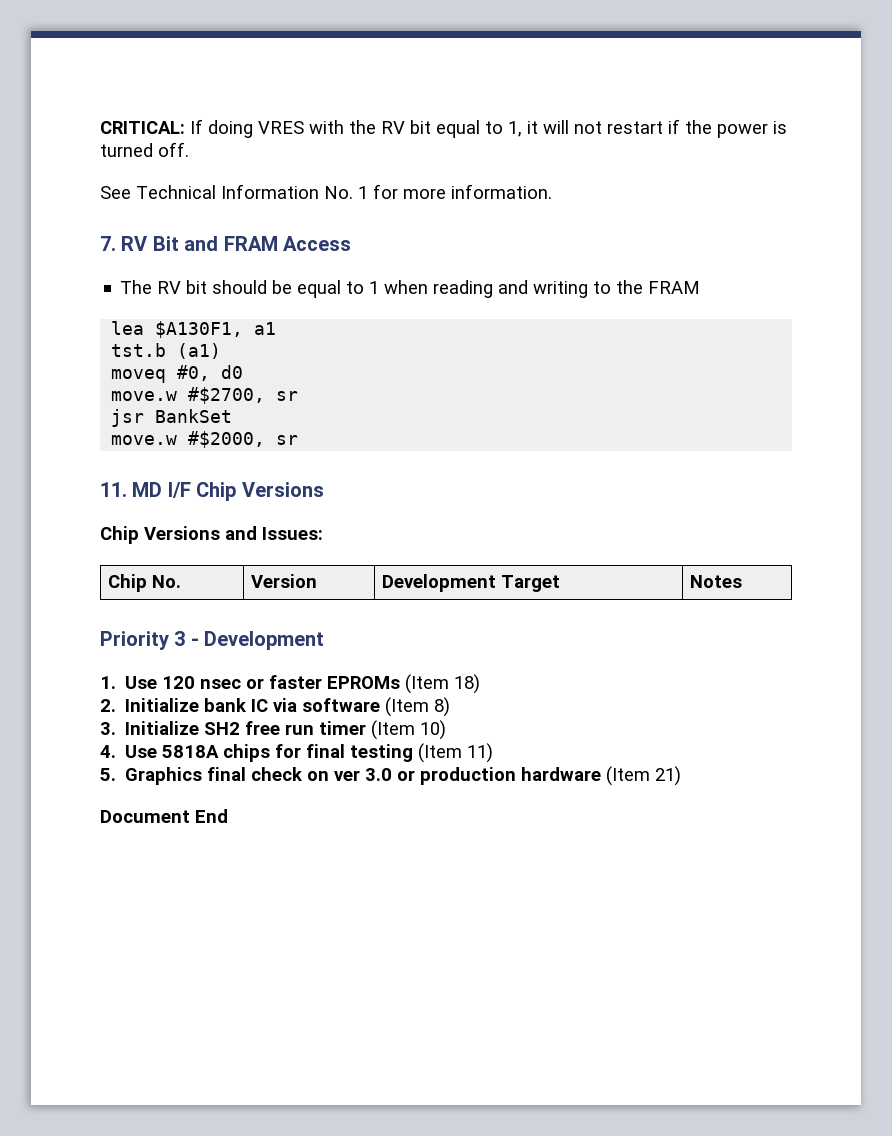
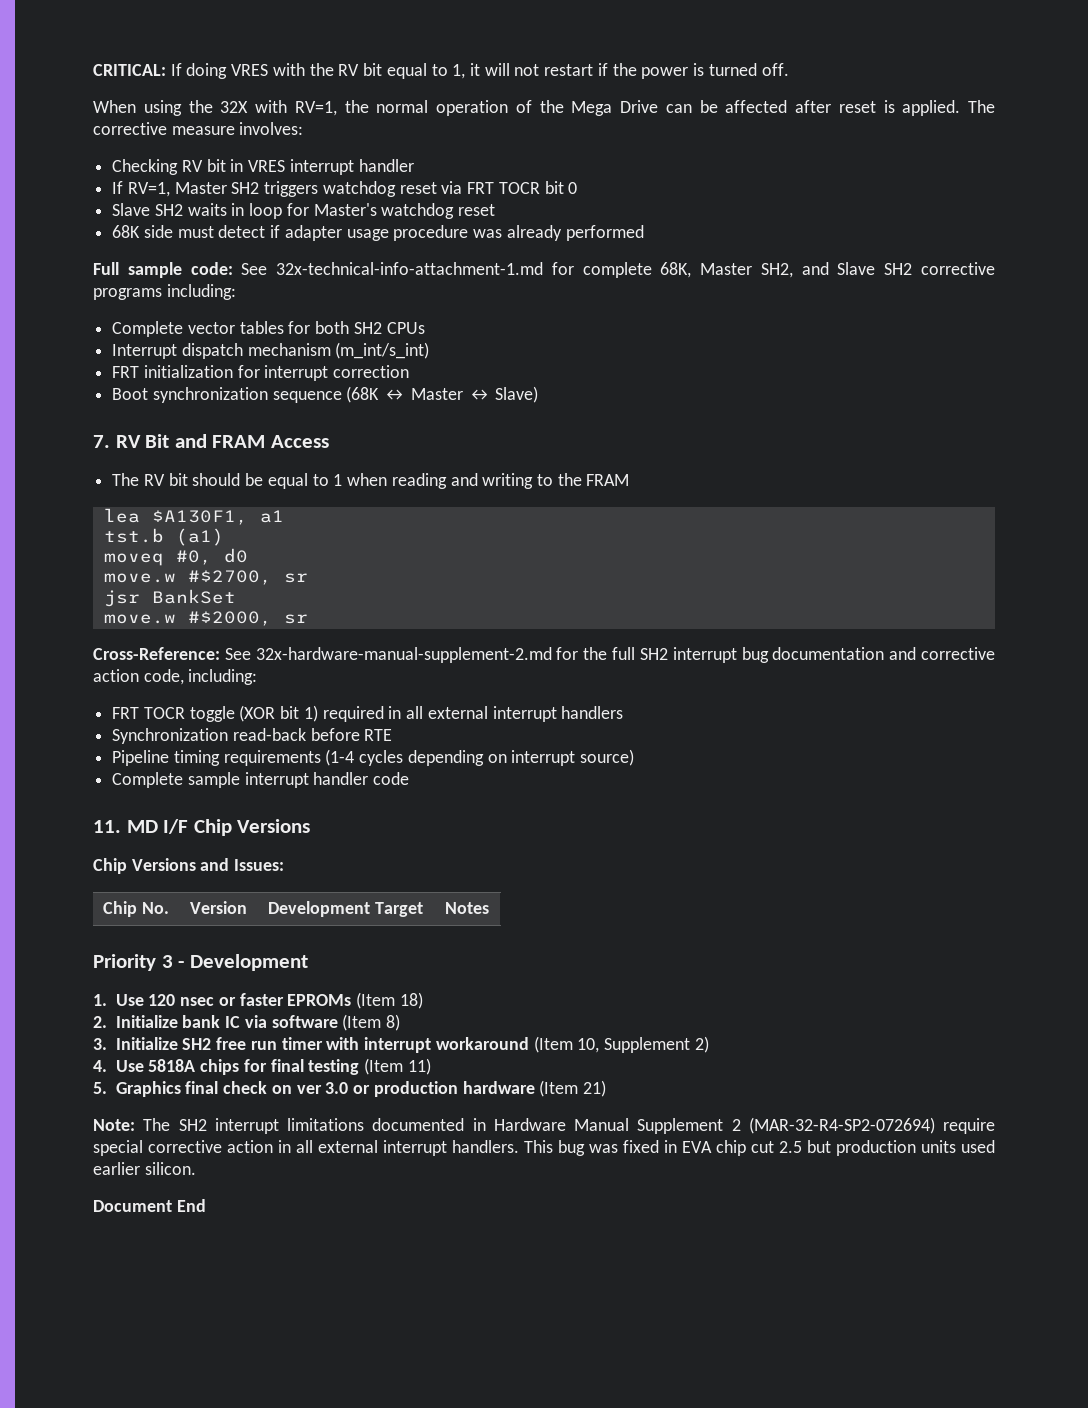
[100,184,552,199] See Technical Information No. 1 for more information. -> [93,100,995,116] [93,122,304,135] [112,159,414,175] [112,181,578,197] [112,203,496,219] [112,225,644,241] [93,262,995,278] [93,284,236,300] [112,321,425,337] [112,342,430,359] [112,365,410,381] [112,386,539,403] When using the 32X with RV=1, the normal operation of the Mega Drive can be affected after reset is applied. The corrective measure involves: // Checking RV bit in VRES interrupt handler // If RV=1, Master SH2 triggers watchdog reset via FRT TOCR bit 0 // Slave SH2 waits in loop for Master's watchdog reset // 68K side must detect if adapter usage procedure was already performed // Full sample code: See 32x-technical-info-attachment-1.md for complete 68K, Master SH2, and Slave SH2 corrective programs including: // Complete vector tables for both SH2 CPUs // Interrupt dispatch mechanism (m_int/s_int) // FRT initialization for interrupt correction // Boot synchronization sequence (68K ↔ Master ↔ Slave)
(299, 440) none -> [93,647,996,663] [93,669,258,685] [112,705,624,722] [112,728,393,744] [112,749,635,766] [112,772,410,788] // Cross-Reference: See 32x-hardware-manual-supplement-2.md for the full SH2 interrupt bug documentation and corrective action code, including: // FRT TOCR toggle (XOR bit 1) required in all external interrupt handlers // Synchronization read-back before RTE // Pipeline timing requirements (1-4 cycles depending on interrupt source) // Complete sample interrupt handler code
[371,720,447,740] (Item 10) -> [326,1036,709,1053] with interrupt workaround (Item 10, Supplement 2)
(682, 776) none -> [93,1117,995,1134] [93,1140,995,1156] [93,1162,196,1175] // Note: The SH2 interrupt limitations documented in Hardware Manual Supplement 2 (MAR-32-R4-SP2-072694) require special corrective action in all external interrupt handlers. This bug was fixed in EVA chip cut 2.5 but production units used earlier silicon.

